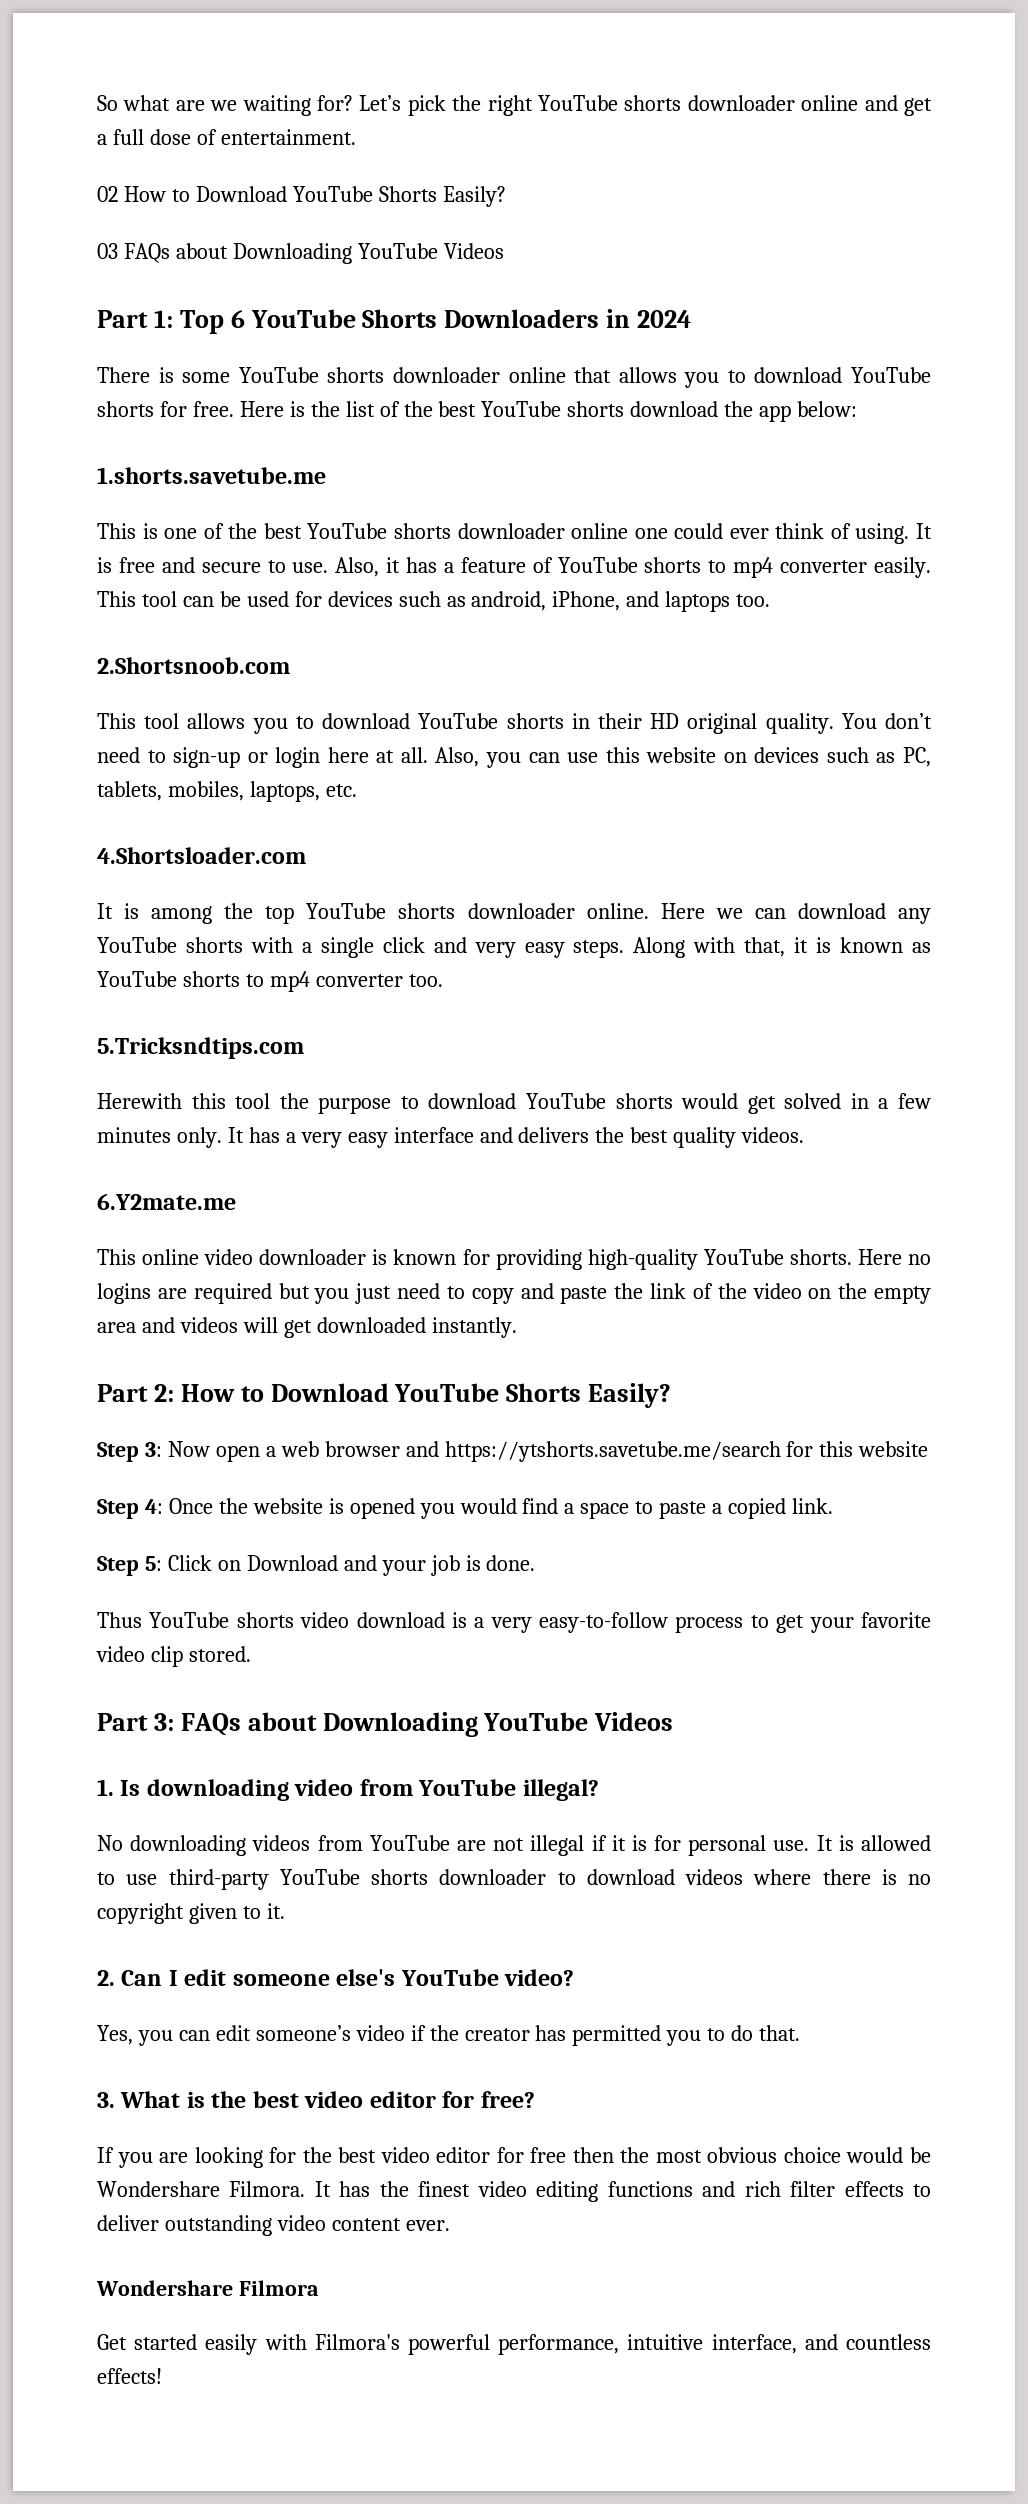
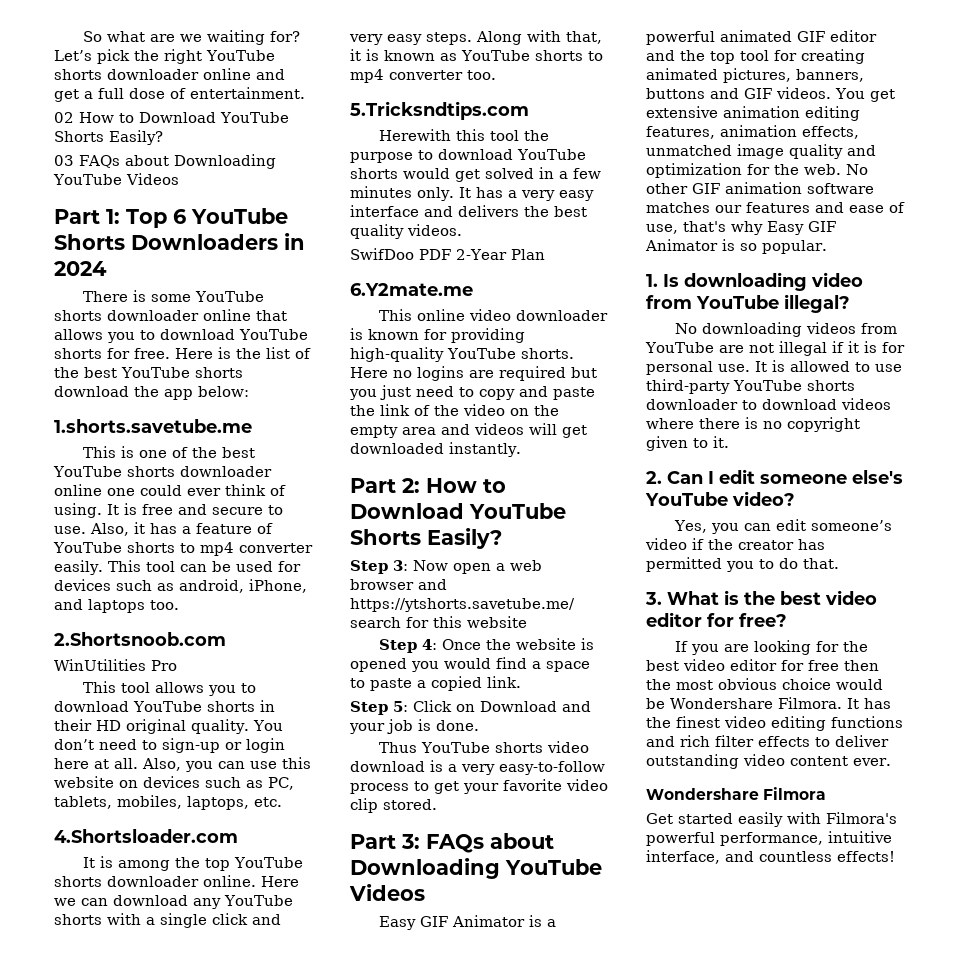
(290, 665) none -> [54,659,177,671] // WinUtilities Pro
(805, 1135) none -> [350,248,545,260] // SwifDoo PDF 2-Year Plan
(674, 1721) none -> [379,915,557,930] [646,30,877,45] [646,49,865,64] [646,68,864,83] [646,87,895,102] [646,106,860,121] [646,125,859,139] [646,144,876,159] [646,163,868,178] [646,182,874,194] [646,202,905,213] [646,221,836,235] [645,239,827,254] // Easy GIF Animator is a powerful animated GIF editor and the top tool for creating animated pictures, banners, buttons and GIF videos. You get extensive animation editing features, animation effects, unmatched image quality and optimization for the web. No other GIF animation software matches our features and ease of use, that's why Easy GIF Animator is so popular.

